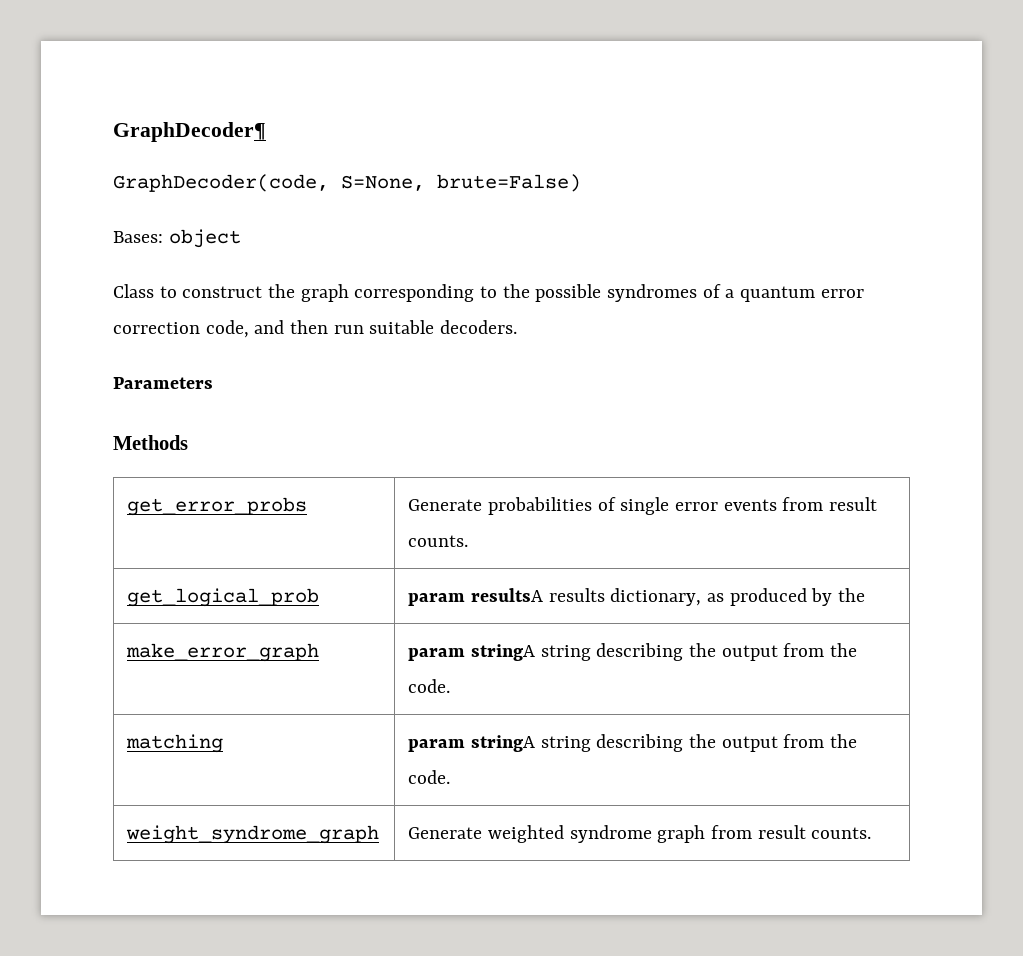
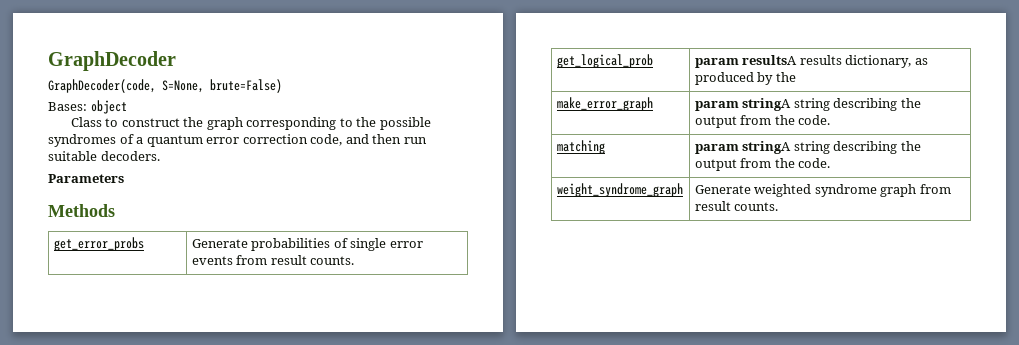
[113,122,266,142] GraphDecoder¶ -> [48,51,176,71] GraphDecoder

